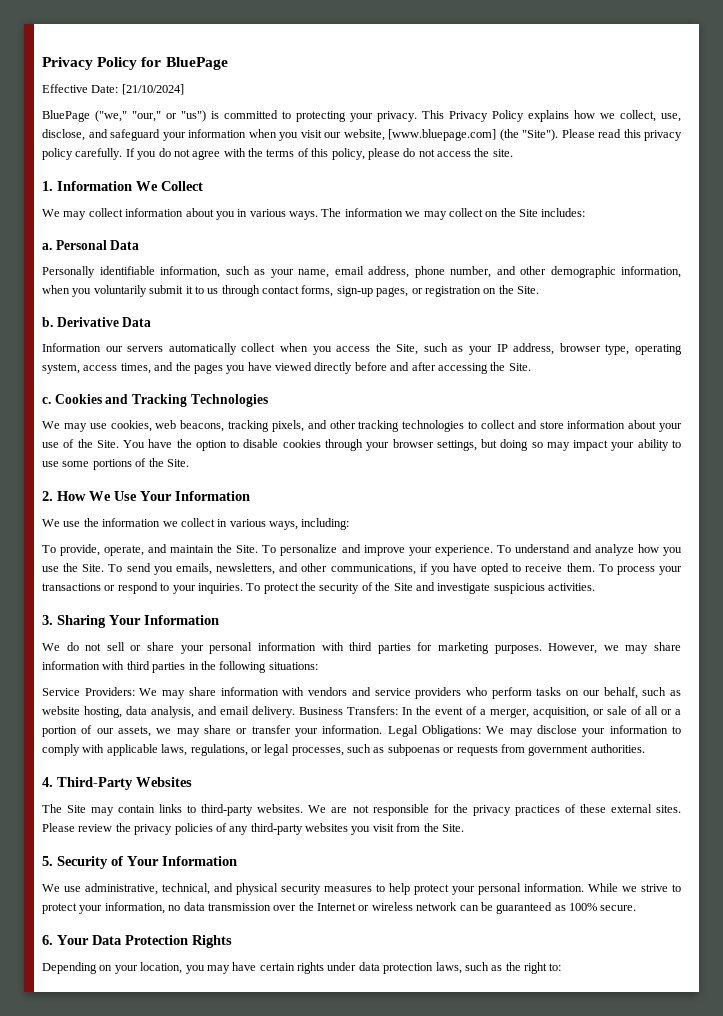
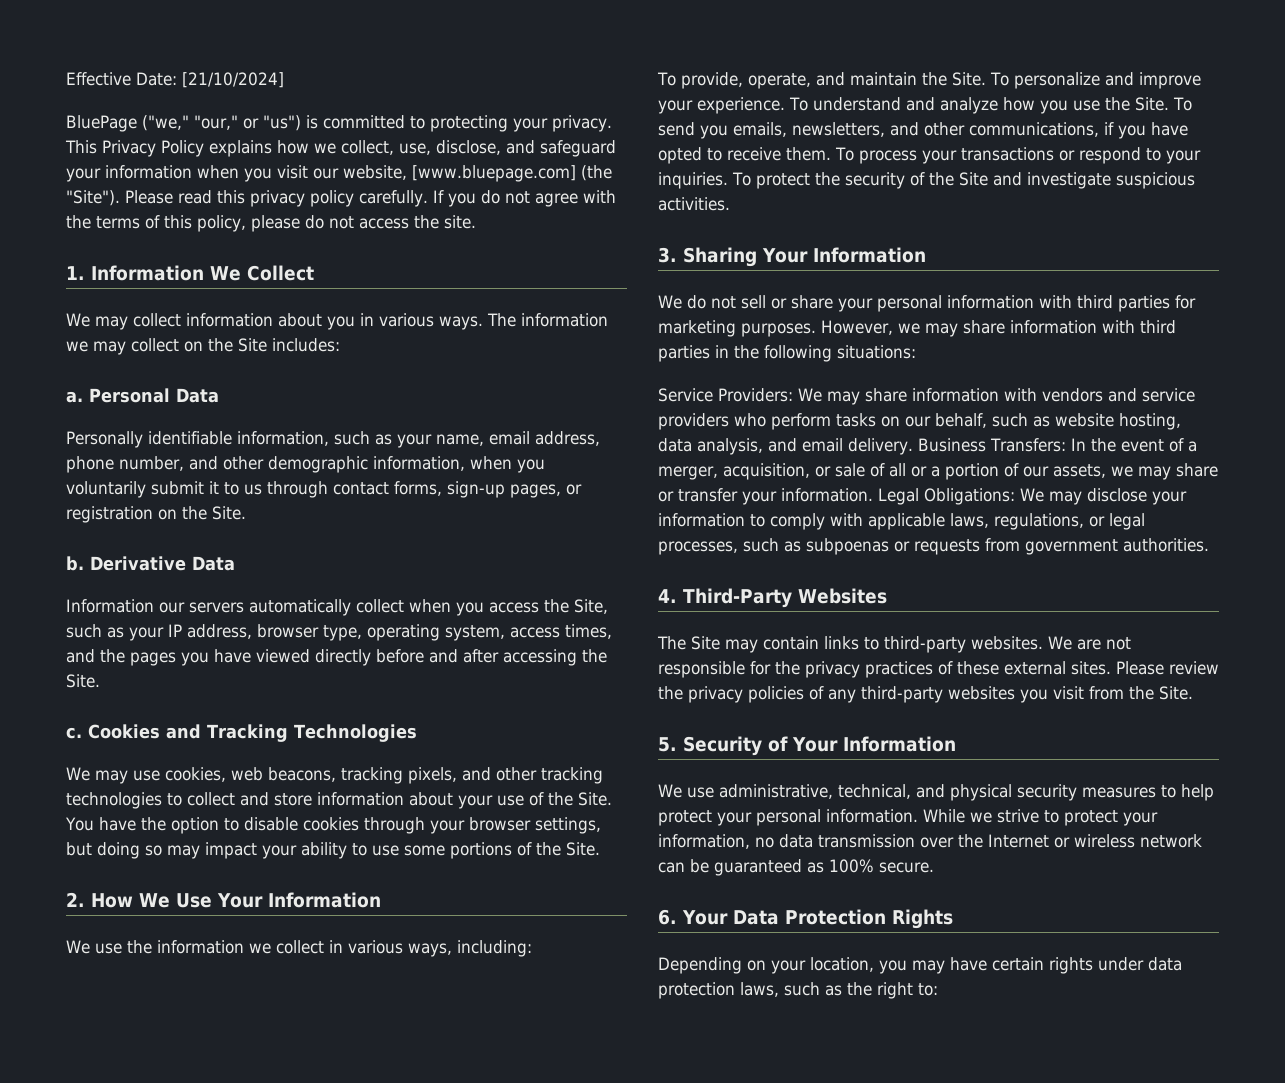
[42,57,228,70] Privacy Policy for BluePage // -> (66, 79) none

